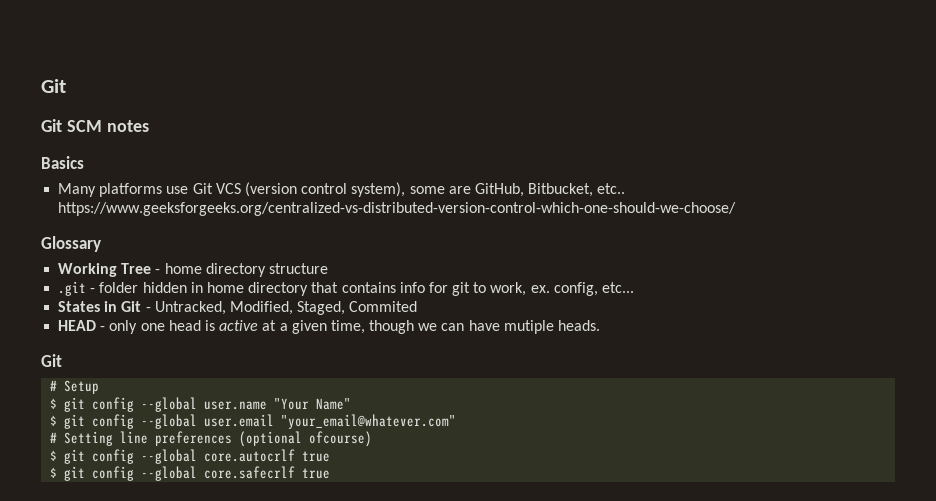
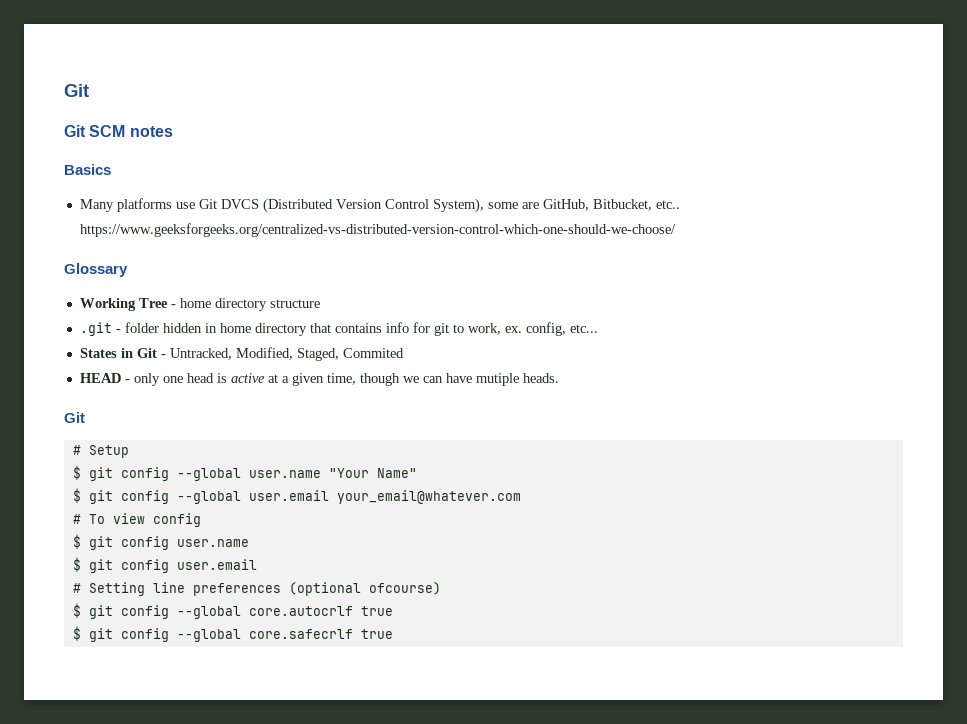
[215,182,406,197] VCS (version control system), -> [220,198,484,213] DVCS (Distributed Version Control System),
[281,414,457,429] "your_email@whatever.com" -> [336,490,521,504] [72,513,201,527] [72,534,249,550] [72,557,257,573] your_email@whatever.com // # To view config // $ git config user.name // $ git config user.email

